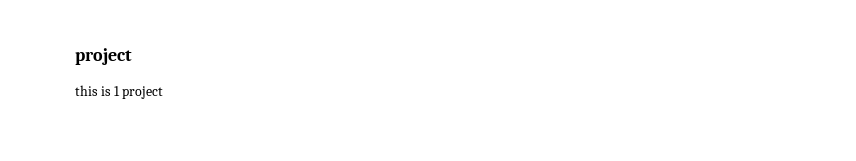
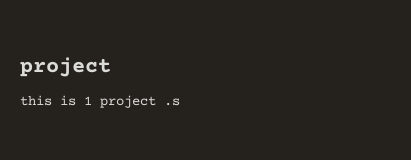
(164, 92) none -> [164,98,180,106] .s

